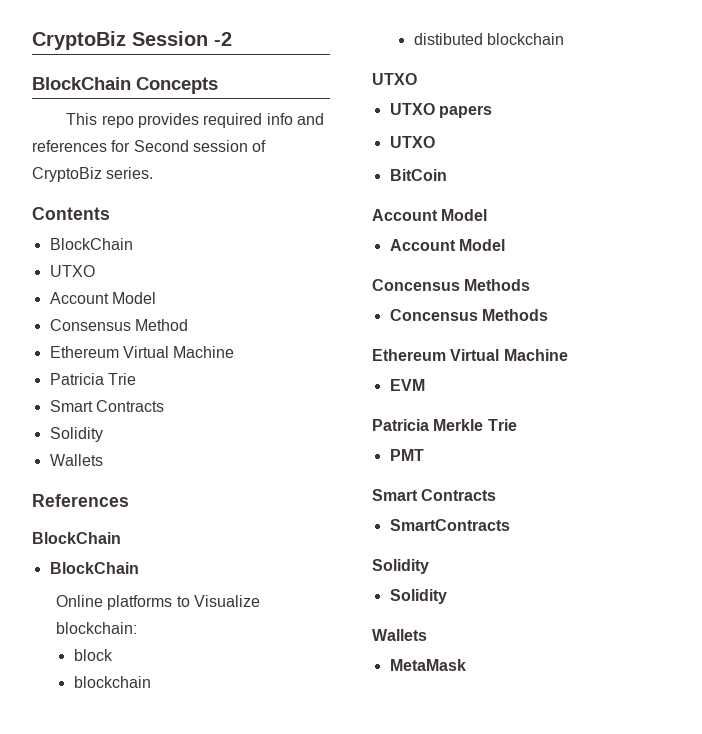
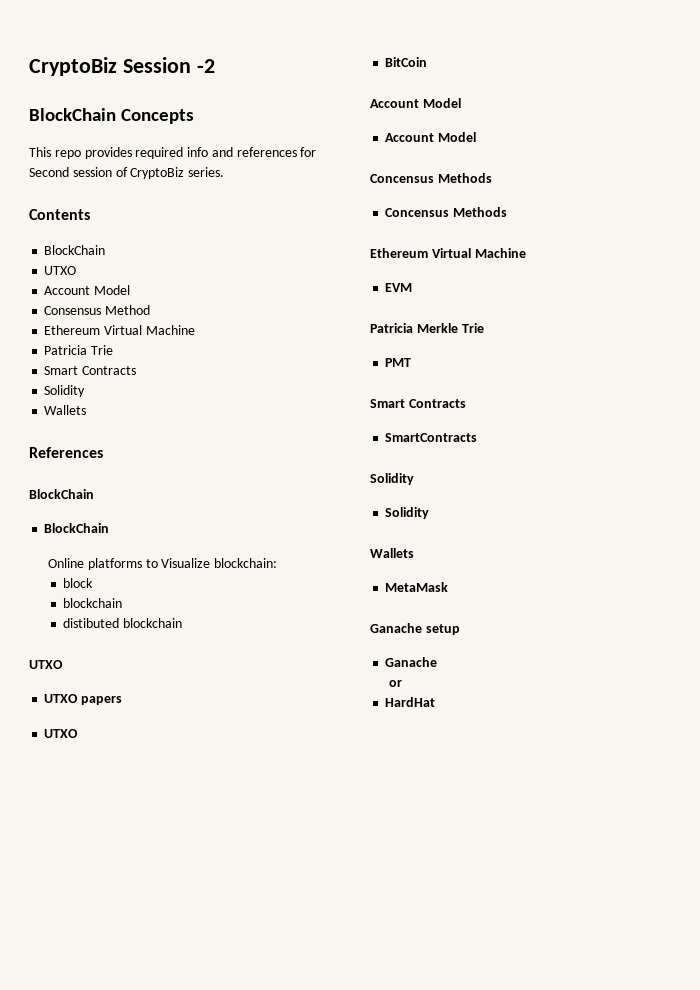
(466, 665) none -> [370,623,460,635] [385,657,438,667] [389,680,403,687] [385,697,436,707] // Ganache setup // Ganache // or // HardHat

